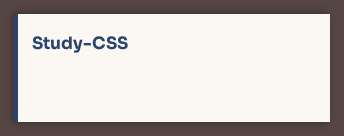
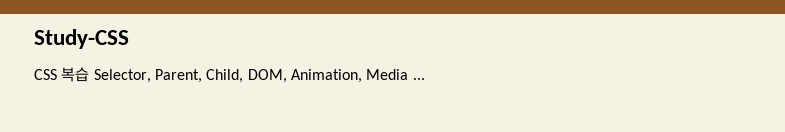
(128, 44) none -> [34,67,425,83] // CSS 복습 Selector, Parent, Child, DOM, Animation, Media ...

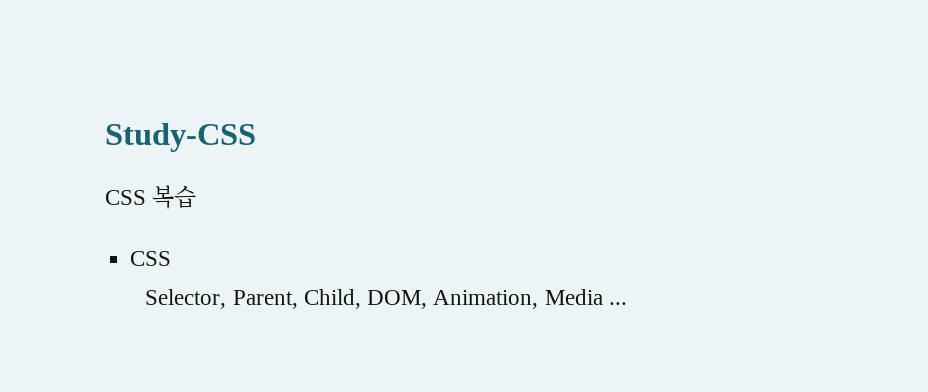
(90, 74) none -> [130,251,172,266] // CSS //

